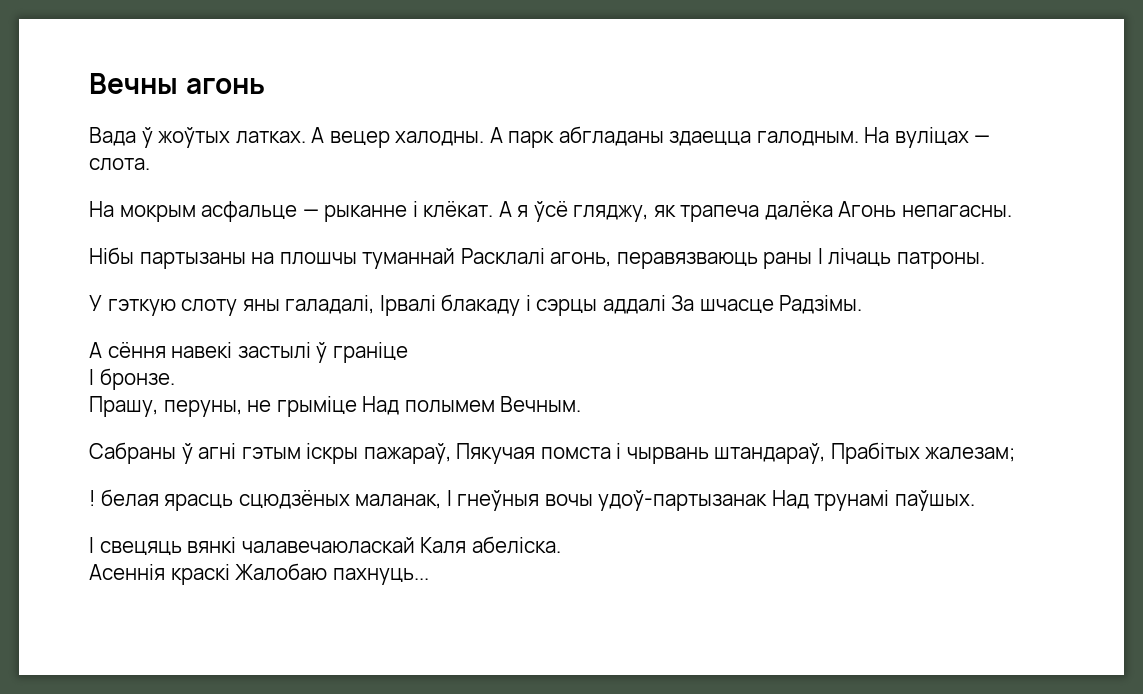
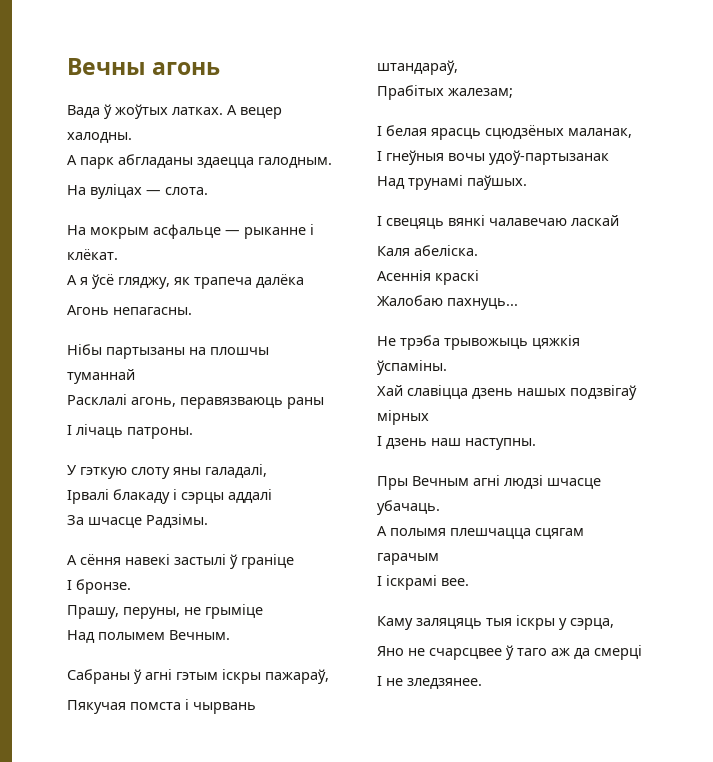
(485, 138) none -> (132, 137) //
(859, 138) none -> (332, 162) //
(494, 209) none -> (118, 254) //
(833, 210) none -> (304, 281) //
(456, 258) none -> (135, 376) //
(813, 260) none -> (324, 403) //
(375, 304) none -> (267, 471) //
(666, 304) none -> (272, 496) //
(357, 406) none -> (263, 611) //
(451, 453) none -> (329, 676) //
(826, 453) none -> (458, 67) //
[89,490,95,506] ! -> [377,126,382,136] І
(442, 501) none -> (632, 133) //
(768, 500) none -> (609, 157) //
[241,537,415,554] чалавечаюласкай -> [489,215,619,226] чалавечаю ласкай //
(230, 574) none -> (479, 277) //
(429, 576) none -> [377,335,580,350] [377,360,447,375] [377,385,637,400] [377,410,429,425] [377,436,536,450] [377,475,601,490] [377,500,440,515] [377,526,584,539] [377,553,439,565] [377,575,469,590] [377,615,614,630] [377,645,642,660] [377,676,482,689] // He трэба трывожыць цяжкія ўспаміны. // Хай славіцца дзень нашых подзвігаў мірных // I дзень наш наступны. // Пры Вечным агні людзі шчасце убачаць. // А полымя плешчацца сцягам гарачым // I іскрамі вее. // Каму заляцяць тыя іскры у сэрца, // Яно не счарсцвее ў таго аж да смерці // I не зледзянее.

